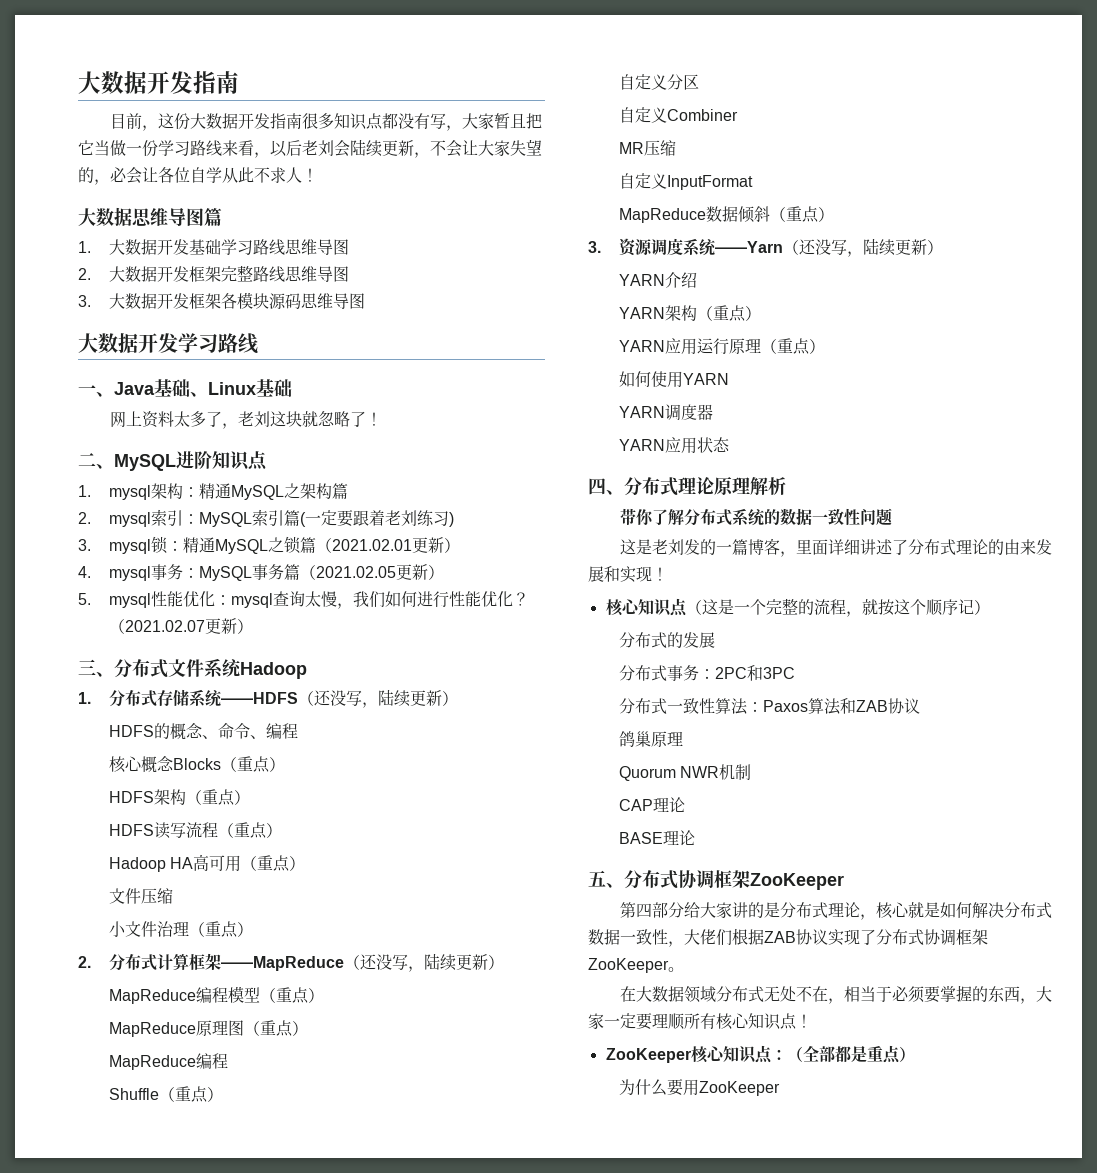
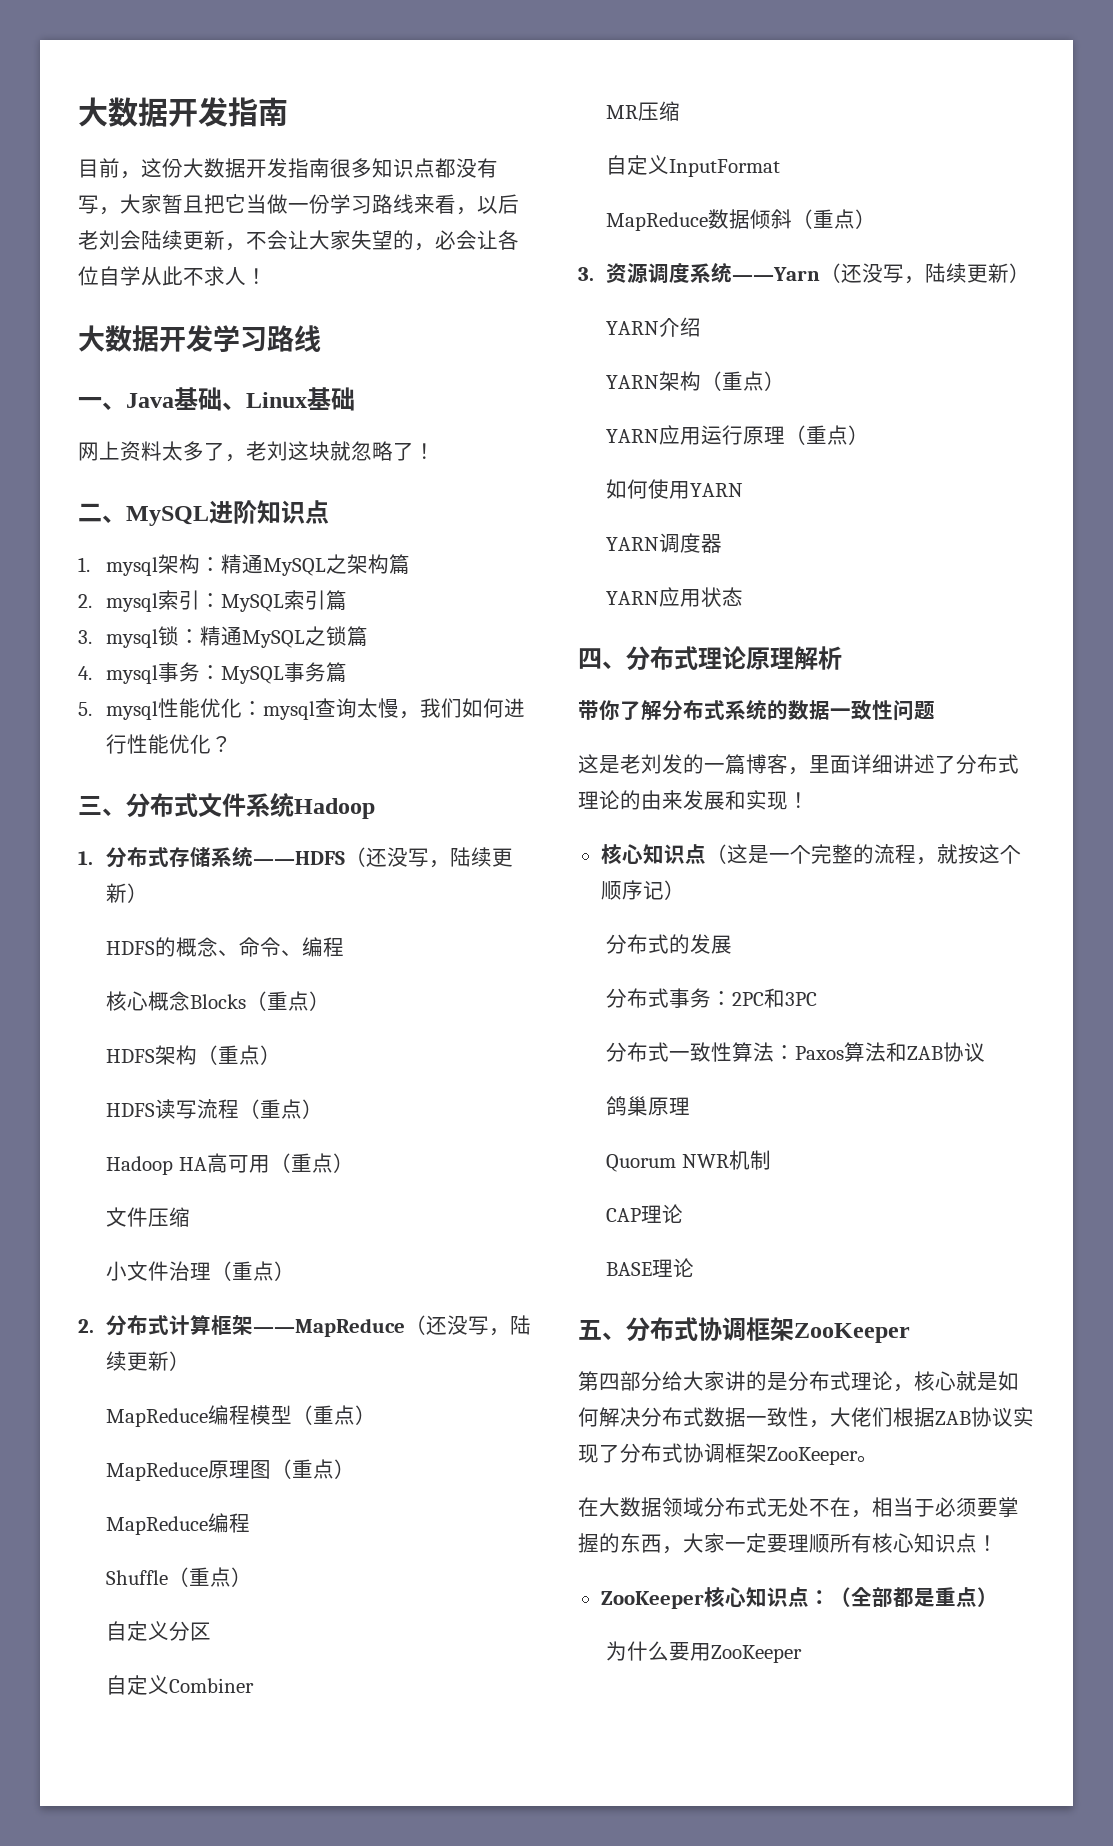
[78,207,222,227] [78,239,349,255] [78,265,349,282] [78,292,365,309] // 大数据思维导图篇 // 1.大数据开发基础学习路线思维导图 // 2.大数据开发框架完整路线思维导图 // 3.大数据开发框架各模块源码思维导图 -> (267, 276) none
[299,510,454,527] (一定要跟着老刘练习) -> (348, 600) none
[315,537,460,553] （2021.02.01更新） -> (369, 636) none
[299,564,444,580] （2021.02.05更新） -> (348, 672) none
[108,618,253,634] （2021.02.07更新） -> (233, 744) none

